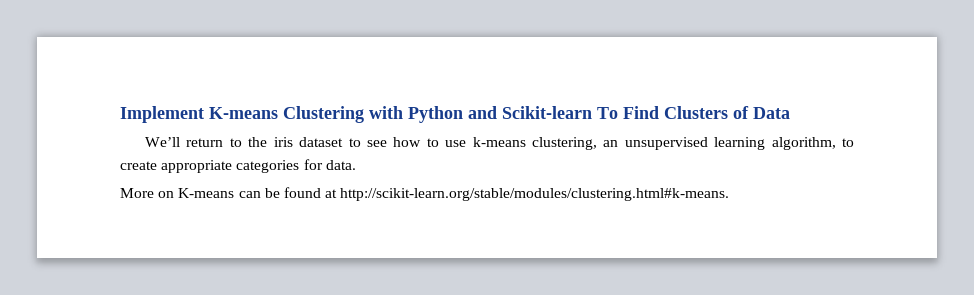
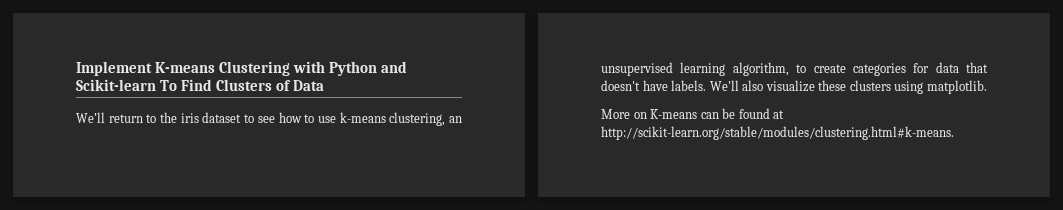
[161,160,233,173] appropriate -> (846, 68) none
[325,160,356,170] data. -> [935,62,988,73] [601,80,987,94] data that doesn't have labels. We'll also visualize these clusters using matplotlib.

